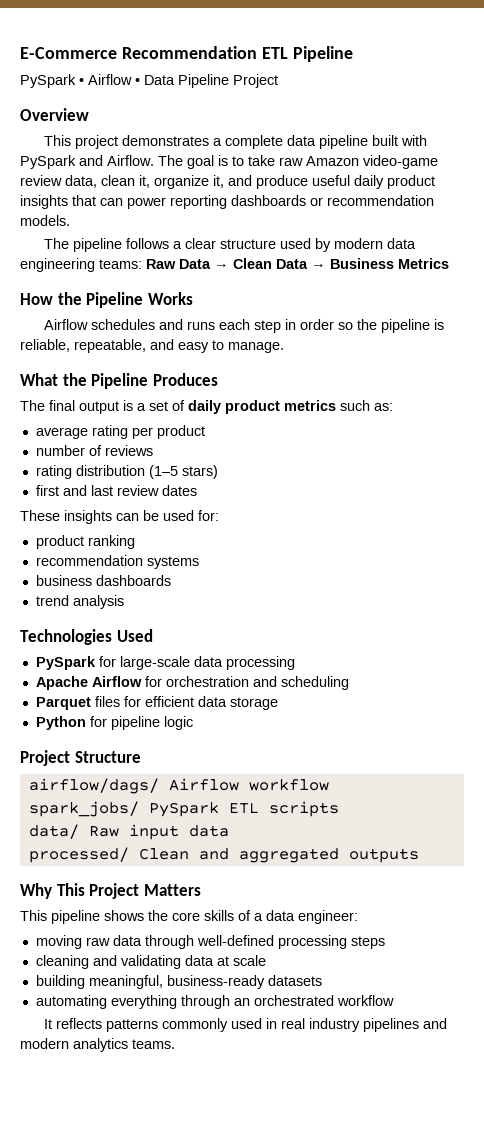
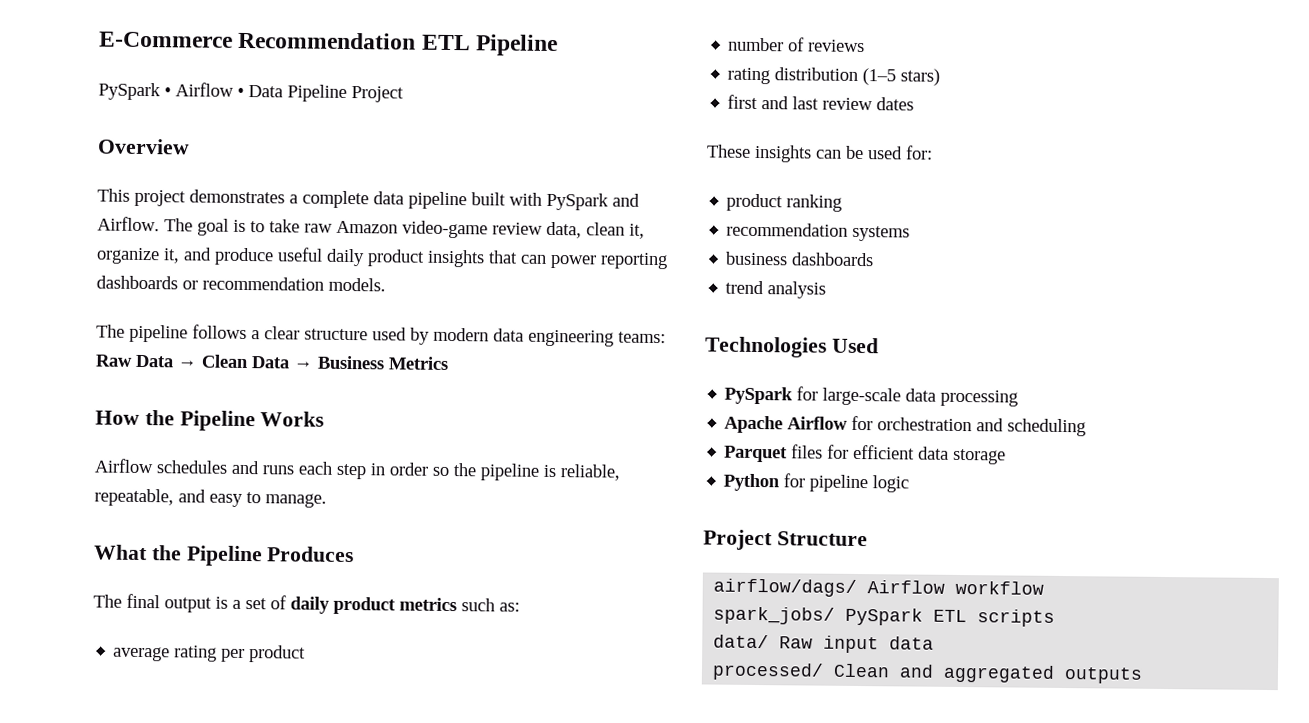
[20,883,201,899] [20,910,358,924] [35,935,385,949] [35,955,266,969] [35,975,322,989] [35,995,394,1009] [44,1018,448,1032] [20,1038,175,1052] // Why This Project Matters // This pipeline shows the core skills of a data engineer: // moving raw data through well-defined processing steps // cleaning and validating data at scale // building meaningful, business-ready datasets // automating everything through an orchestrated workflow // It reflects patterns commonly used in real industry pipelines and modern analytics teams. -> (1144, 675) none

